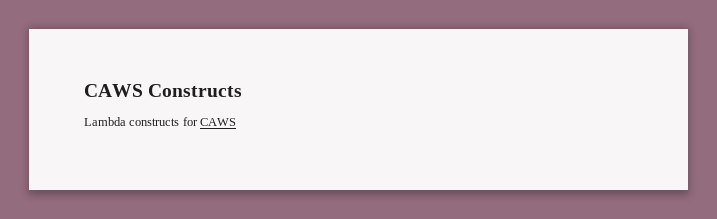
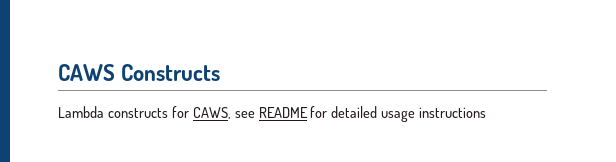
[200,118,237,126] CAWS -> [192,106,487,122] CAWS, see README for detailed usage instructions

